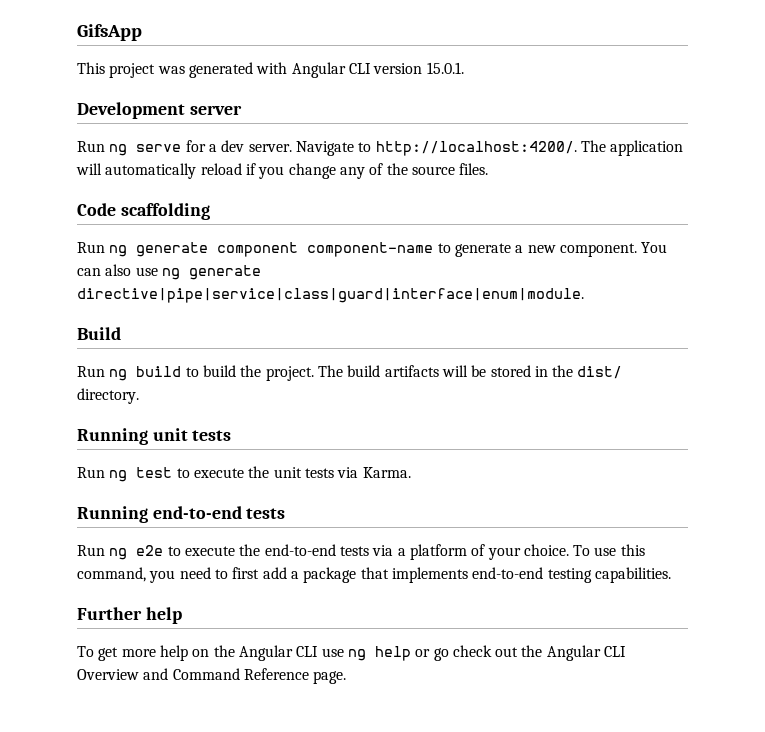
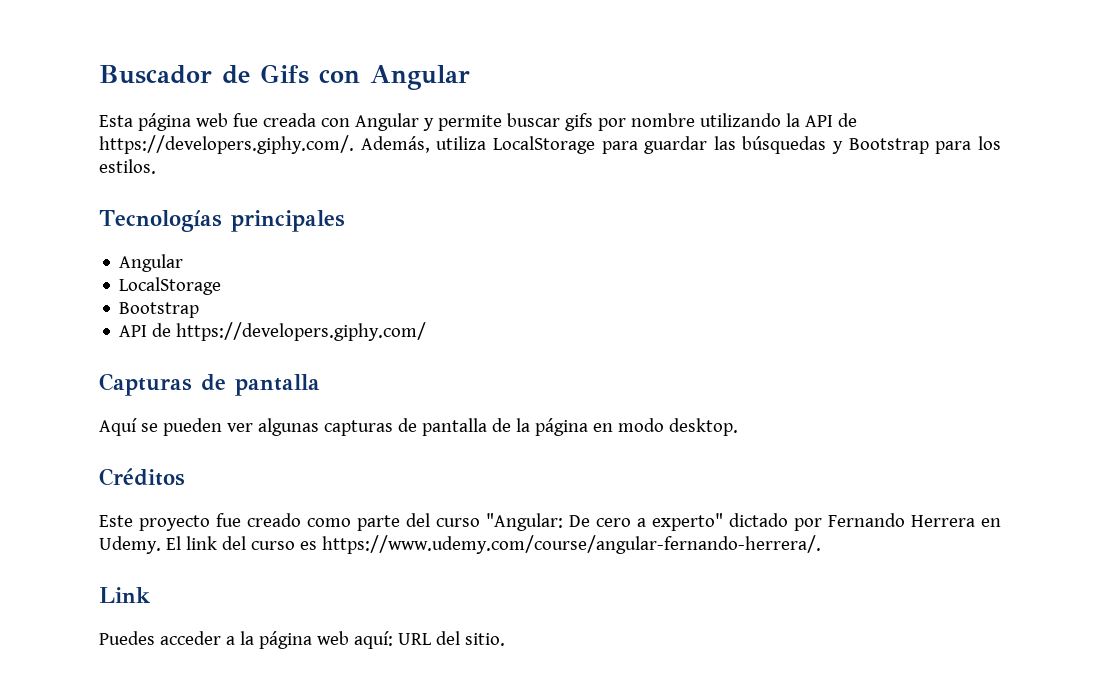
[77,24,142,41] [77,62,464,78] [77,102,242,119] [77,140,684,156] [76,163,489,179] [77,203,210,220] [77,242,668,257] [77,264,261,280] [77,288,584,303] [77,327,121,340] [77,365,623,381] [77,388,139,404] [77,428,232,445] [77,466,411,482] [77,506,286,523] [77,544,645,560] [77,567,671,583] [77,607,182,624] [77,645,627,661] [77,668,347,684] GifsApp // This project was generated with Angular CLI version 15.0.1. // Development server // Run ng serve for a dev server. Navigate to http://localhost:4200/. The application will automatically reload if you change any of the source files. // Code scaffolding // Run ng generate component component-name to generate a new component. You can also use ng generate directive|pipe|service|class|guard|interface|enum|module. // Build // Run ng build to build the project. The build artifacts will be stored in the dist/ directory. // Running unit tests // Run ng test to execute the unit tests via Karma. // Running end-to-end tests // Run ng e2e to execute the end-to-end tests via a platform of your choice. To use this command, you need to first add a package that implements end-to-end testing capabilities. // Further help // To get more help on the Angular CLI use ng help or go check out the Angular CLI Overview and Command Reference page. -> [99,64,470,90] [99,113,857,131] [99,135,1001,154] [99,159,156,174] [99,210,345,232] [119,254,184,272] [119,277,222,295] [119,302,200,318] [119,322,427,341] [99,373,320,396] [99,418,738,436] [99,468,185,486] [99,513,1001,531] [99,535,821,554] [99,587,150,603] [99,631,505,649] Buscador de Gifs con Angular // Esta página web fue creada con Angular y permite buscar gifs por nombre utilizando la API de https://developers.giphy.com/. Además, utiliza LocalStorage para guardar las búsquedas y Bootstrap para los estilos. // Tecnologías principales // Angular // LocalStorage // Bootstrap // API de https://developers.giphy.com/ // Capturas de pantalla // Aquí se pueden ver algunas capturas de pantalla de la página en modo desktop. // Créditos // Este proyecto fue creado como parte del curso "Angular: De cero a experto" dictado por Fernando Herrera en Udemy. El link del curso es https://www.udemy.com/course/angular-fernando-herrera/. // Link // Puedes acceder a la página web aquí: URL del sitio.

